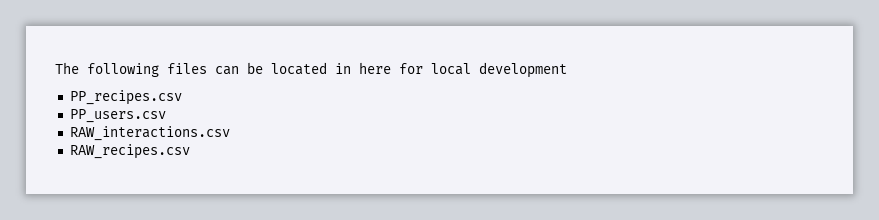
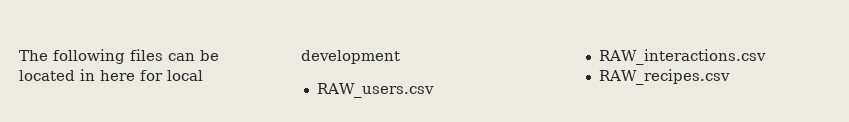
[69,90,182,105] [69,109,166,123] PP_recipes.csv // PP_users.csv -> [316,83,434,98] RAW_users.csv

